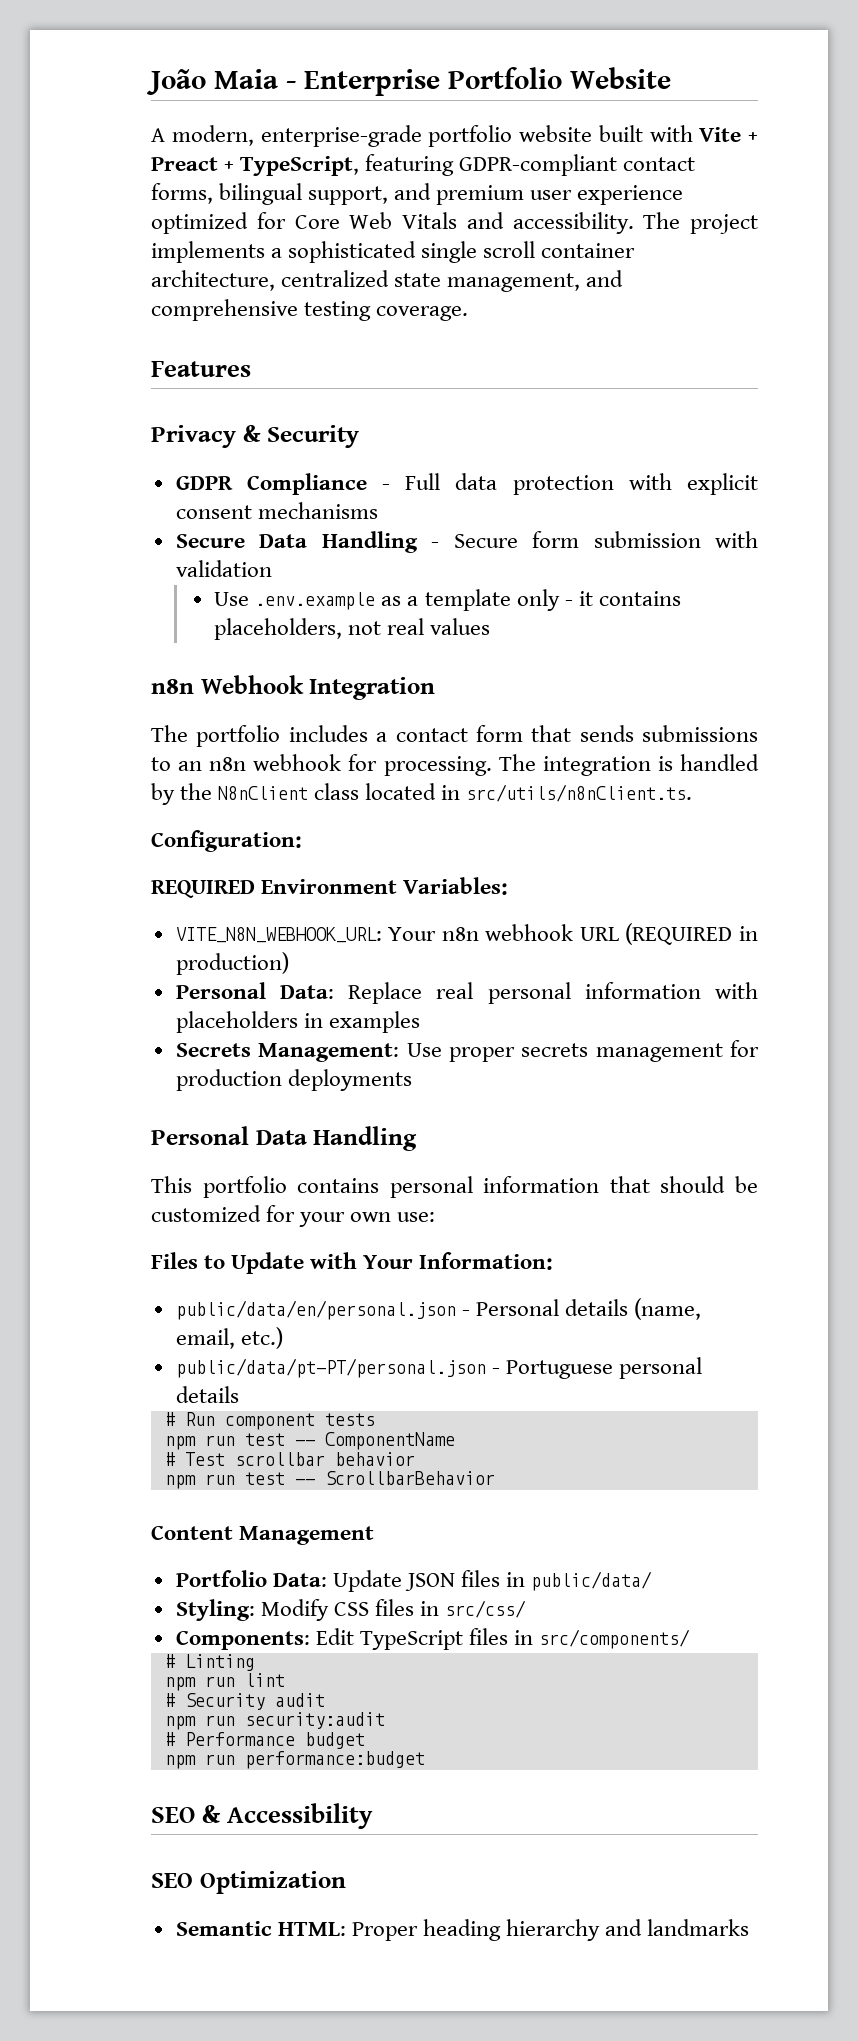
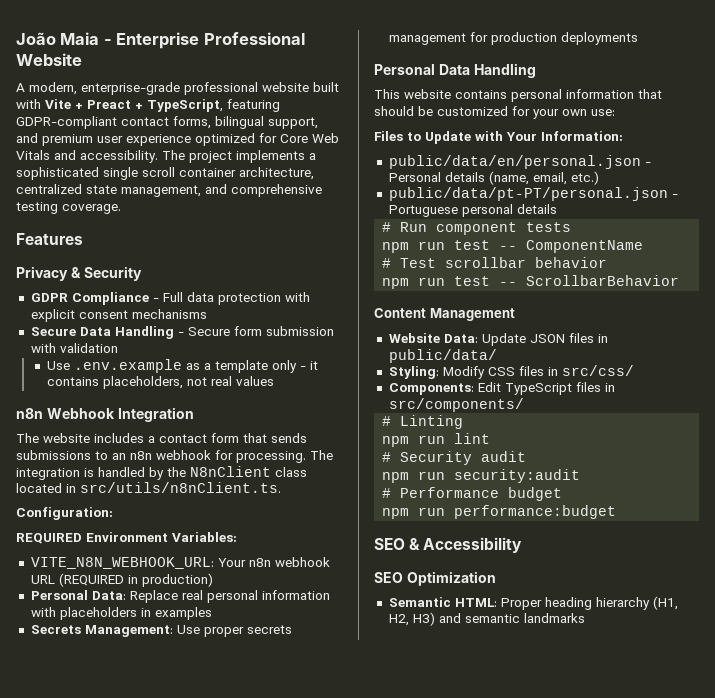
[448,67,562,89] Portfolio -> [203,32,305,45] Professional
[428,125,513,147] portfolio -> [184,82,258,95] professional
[196,725,281,747] portfolio -> [43,433,90,443] website
[202,1176,287,1198] portfolio -> [404,89,451,99] website
[175,1570,267,1587] Portfolio -> [388,333,440,343] Website
[605,1919,643,1936] and -> [652,596,678,610] [388,612,520,626] (H1, H2, H3) and semantic

